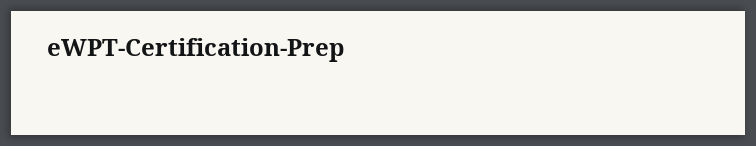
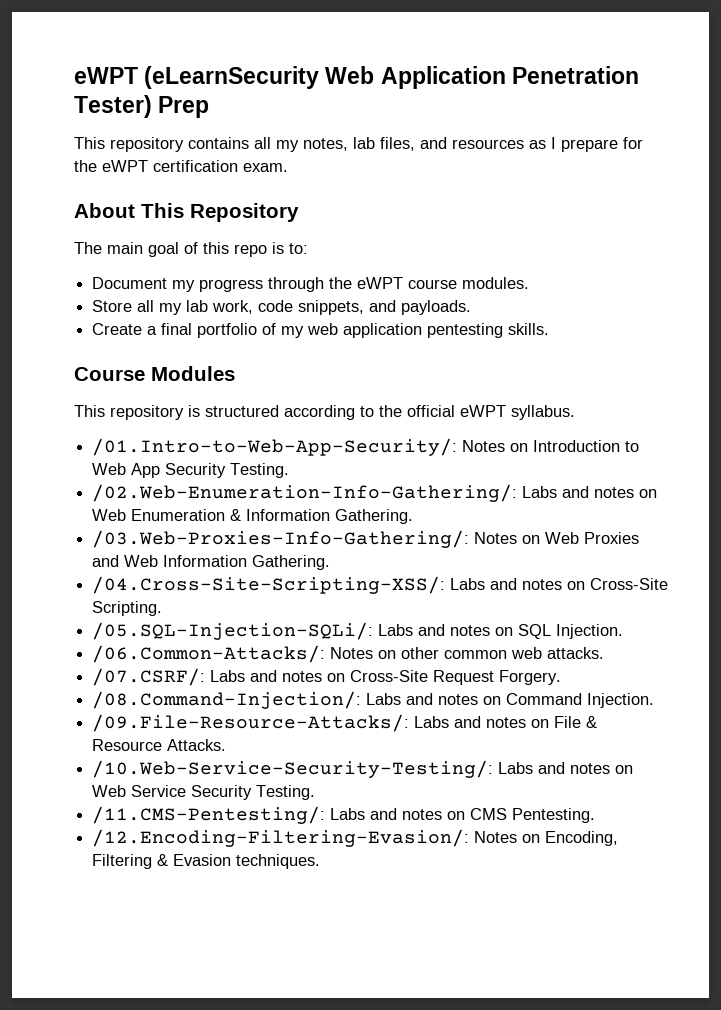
[47,38,344,62] eWPT-Certification-Prep -> [74,66,639,89] [74,95,210,118] [74,137,643,152] [74,160,288,172] [74,203,299,222] [74,242,308,257] [92,277,530,292] [92,300,472,315] [92,323,550,338] [74,366,235,381] [74,405,575,420] [92,438,640,456] [92,463,290,478] [92,484,658,502] [92,509,414,524] [92,530,640,548] [92,555,331,570] [92,576,669,594] [92,601,163,616] [92,622,624,640] [92,645,605,663] [92,668,562,686] [92,691,655,709] [92,714,598,732] [92,739,227,751] [92,760,634,778] [92,785,316,800] [92,806,596,824] [92,829,619,847] [92,854,321,869] eWPT (eLearnSecurity Web Application Penetration Tester) Prep // This repository contains all my notes, lab files, and resources as I prepare for the eWPT certification exam. // About This Repository // The main goal of this repo is to: // Document my progress through the eWPT course modules. // Store all my lab work, code snippets, and payloads. // Create a final portfolio of my web application pentesting skills. // Course Modules // This repository is structured according to the official eWPT syllabus. // /01.Intro-to-Web-App-Security/: Notes on Introduction to Web App Security Testing. // /02.Web-Enumeration-Info-Gathering/: Labs and notes on Web Enumeration & Information Gathering. // /03.Web-Proxies-Info-Gathering/: Notes on Web Proxies and Web Information Gathering. // /04.Cross-Site-Scripting-XSS/: Labs and notes on Cross-Site Scripting. // /05.SQL-Injection-SQLi/: Labs and notes on SQL Injection. // /06.Common-Attacks/: Notes on other common web attacks. // /07.CSRF/: Labs and notes on Cross-Site Request Forgery. // /08.Command-Injection/: Labs and notes on Command Injection. // /09.File-Resource-Attacks/: Labs and notes on File & Resource Attacks. // /10.Web-Service-Security-Testing/: Labs and notes on Web Service Security Testing. // /11.CMS-Pentesting/: Labs and notes on CMS Pentesting. // /12.Encoding-Filtering-Evasion/: Notes on Encoding, Filtering & Evasion techniques.

